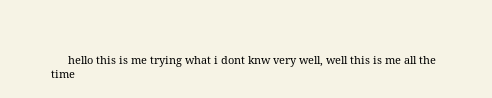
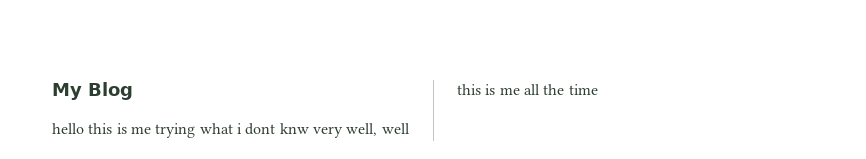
(68, 60) none -> [52,82,133,100] My Blog //

